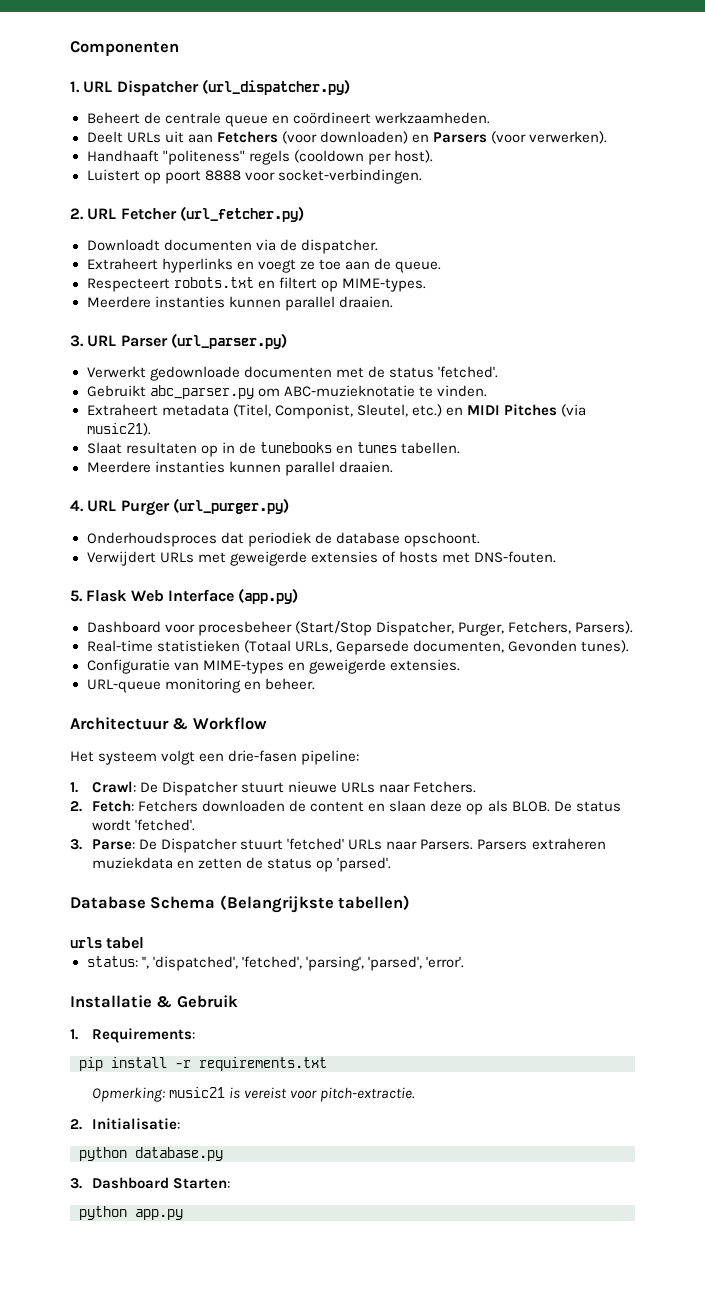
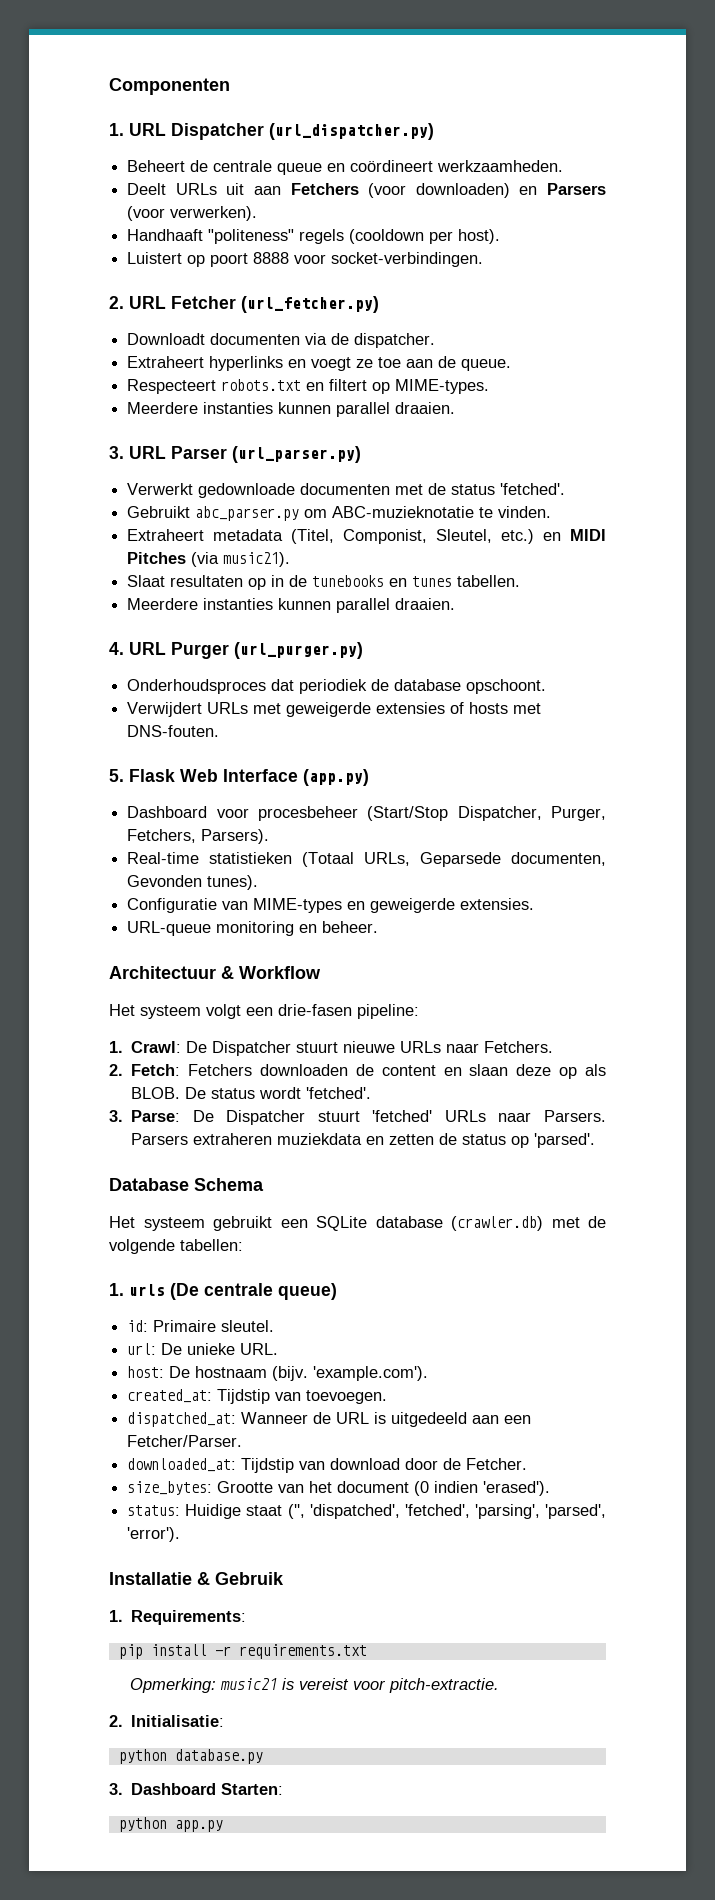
[219,895,411,913] [70,937,145,949] [86,956,149,969] (Belangrijkste tabellen) // urls tabel // status: '', -> [109,1216,606,1231] [109,1239,243,1254] [109,1283,337,1300] [127,1320,275,1332] [127,1343,279,1355] [127,1366,429,1381] [127,1389,388,1404] [127,1412,532,1427] [127,1435,243,1447] [127,1458,528,1473] [127,1481,551,1496] [127,1504,305,1519] // Het systeem gebruikt een SQLite database (crawler.db) met de volgende tabellen: // 1. urls (De centrale queue) // id: Primaire sleutel. // url: De unieke URL. // host: De hostnaam (bijv. 'example.com'). // created_at: Tijdstip van toevoegen. // dispatched_at: Wanneer de URL is uitgedeeld aan een Fetcher/Parser. // downloaded_at: Tijdstip van download door de Fetcher. // size_bytes: Grootte van het document (0 indien 'erased'). // status: Huidige staat ('',
[425,956,464,968] 'error'. -> [127,1527,181,1542] 'error').

